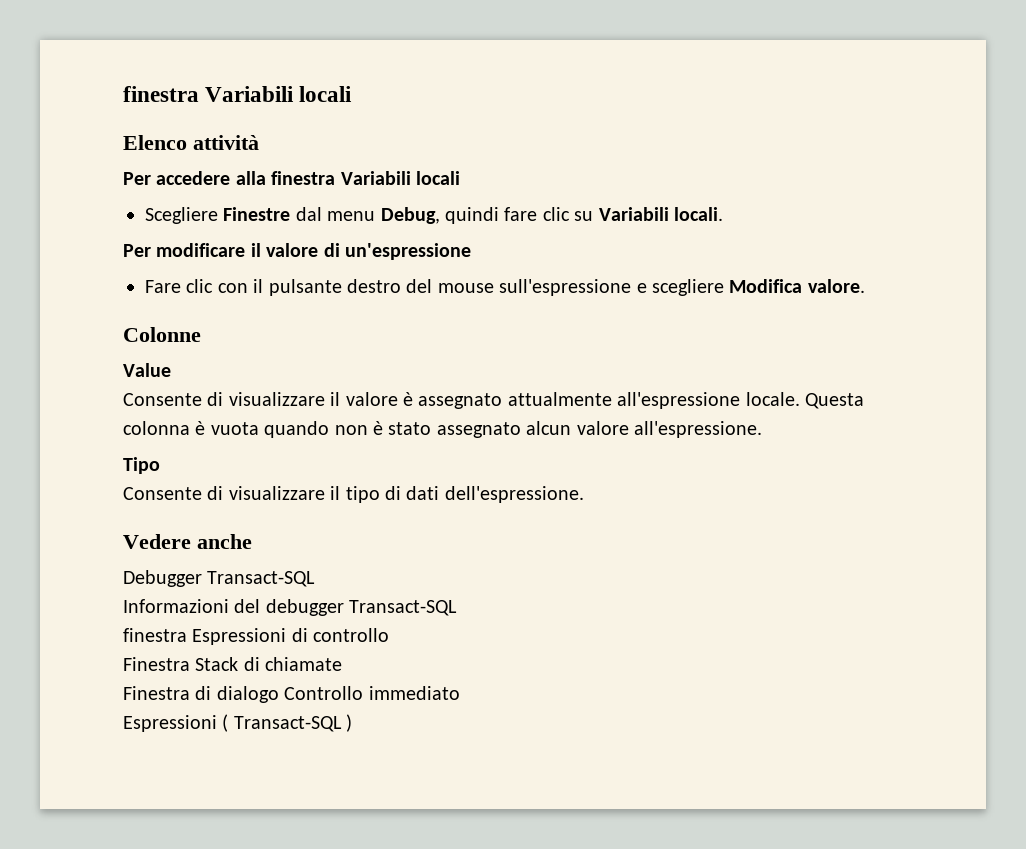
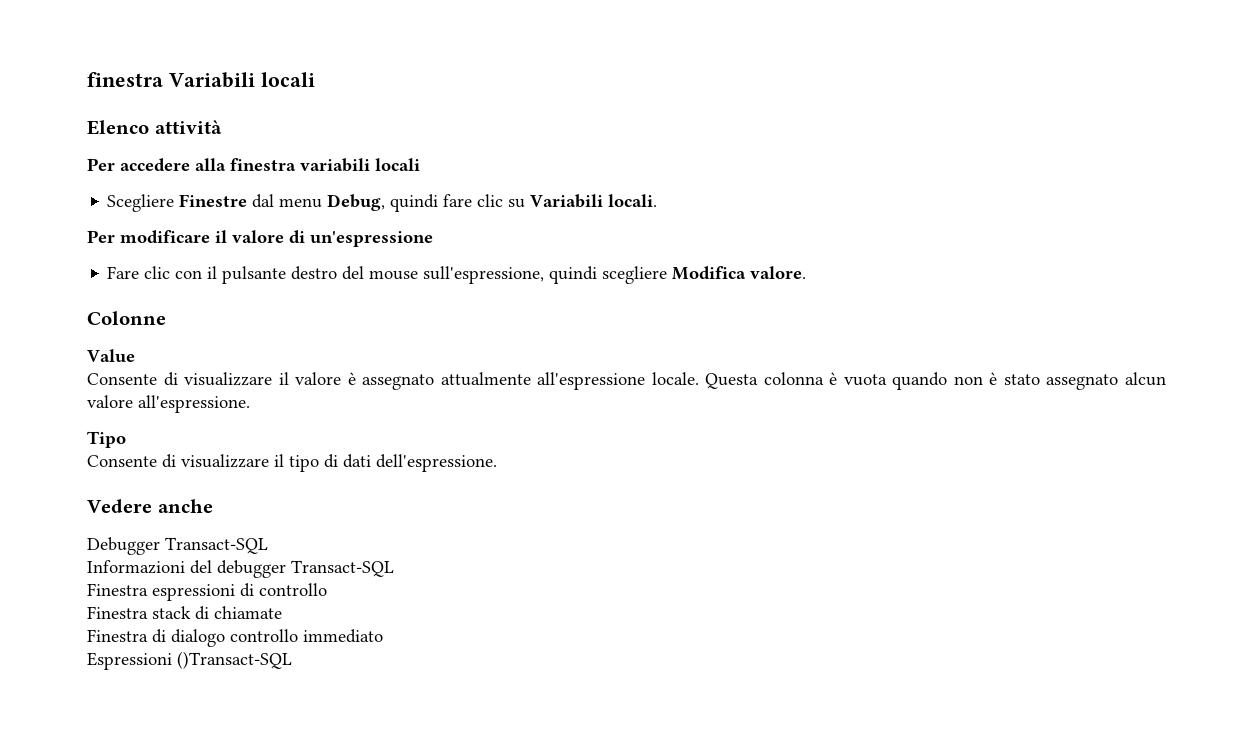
[340,171,411,185] Variabili -> [300,158,370,172] variabili
[499,279,647,296] sull'espressione e -> [423,266,598,284] sull'espressione, quindi
[123,628,287,645] finestra Espressioni -> [87,583,235,601] Finestra espressioni
[195,657,239,671] Stack -> [152,606,191,619] stack
[284,686,364,700] Controllo -> [230,629,298,642] controllo
[222,714,353,732] ( Transact-SQL ) -> [177,651,292,669] ()Transact-SQL

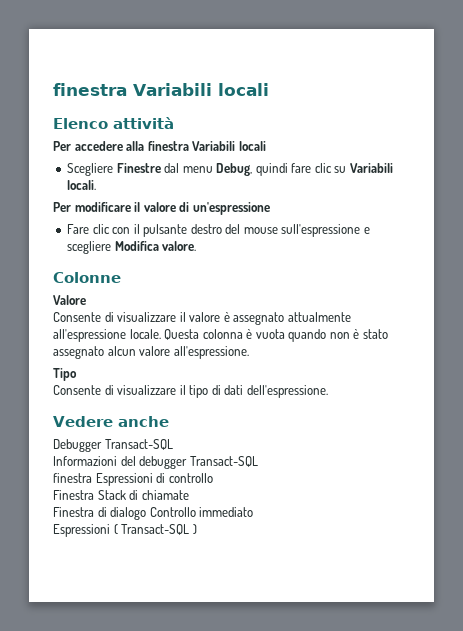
[300,158,370,172] variabili -> [192,141,236,151] Variabili
[423,266,598,284] sull'espressione, quindi -> [281,224,370,237] sull'espressione e
[87,349,135,363] Value -> [53,295,86,305] Valore
[87,583,235,601] Finestra espressioni -> [53,473,153,486] finestra Espressioni
[152,606,191,619] stack -> [97,490,126,500] Stack
[230,629,298,642] controllo -> [149,507,196,517] Controllo
[177,651,292,669] ()Transact-SQL -> [113,524,197,535] ( Transact-SQL )

